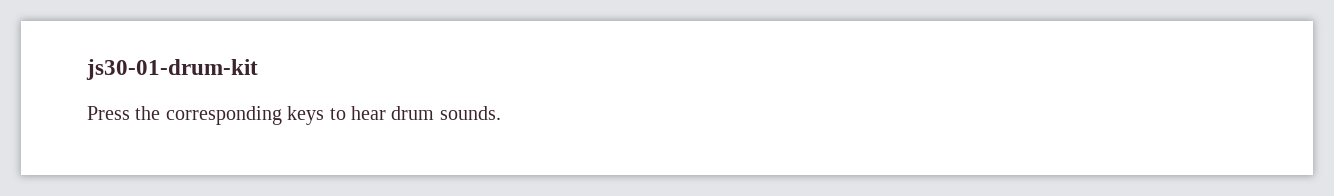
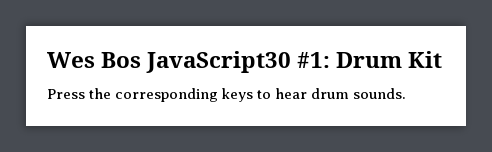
[86,59,258,80] js30-01-drum-kit -> [47,51,443,73] Wes Bos JavaScript30 #1: Drum Kit

